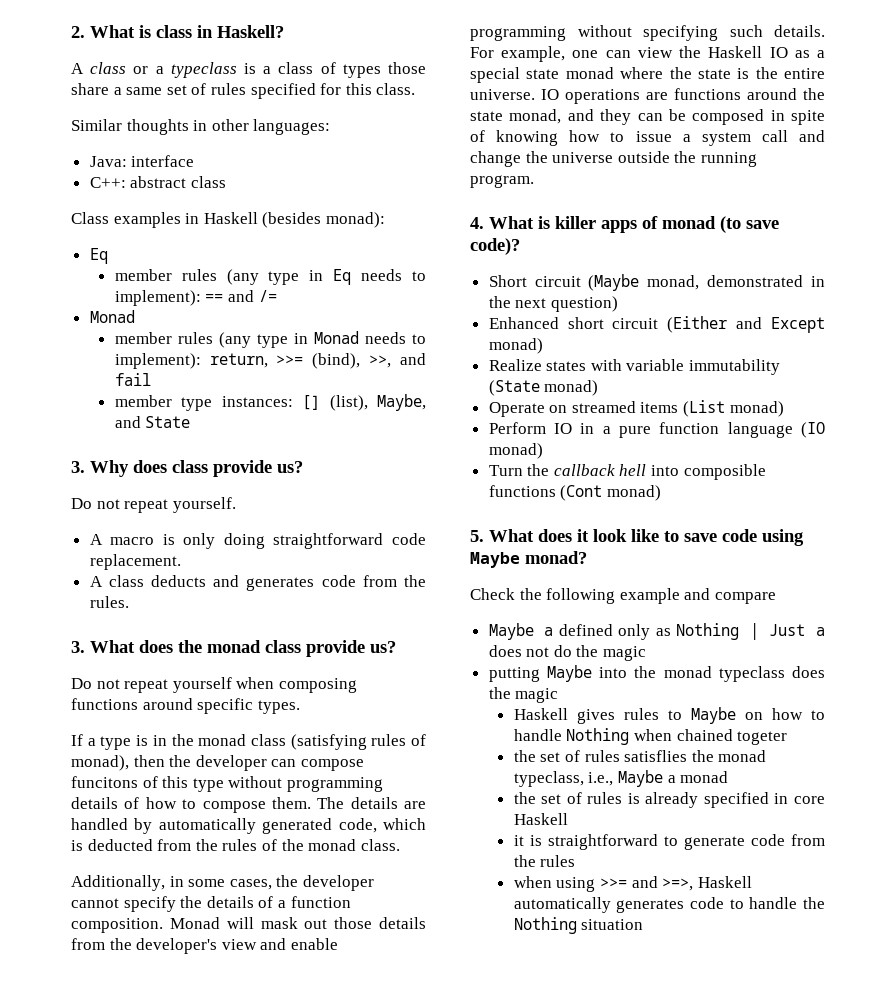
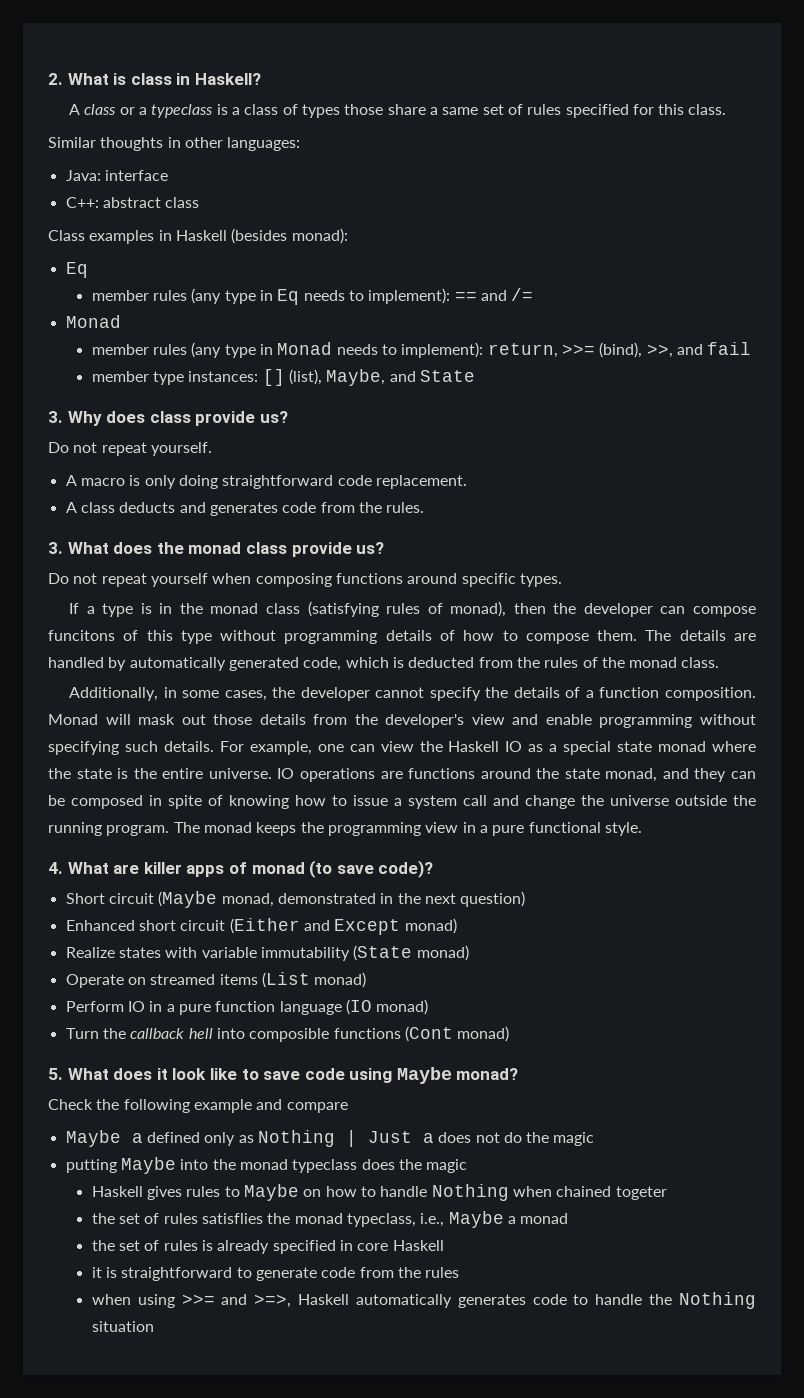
(534, 181) none -> [173,822,642,836] The monad keeps the programming view in a pure functional style.
[538,216,550,229] is -> [113,864,140,874] are

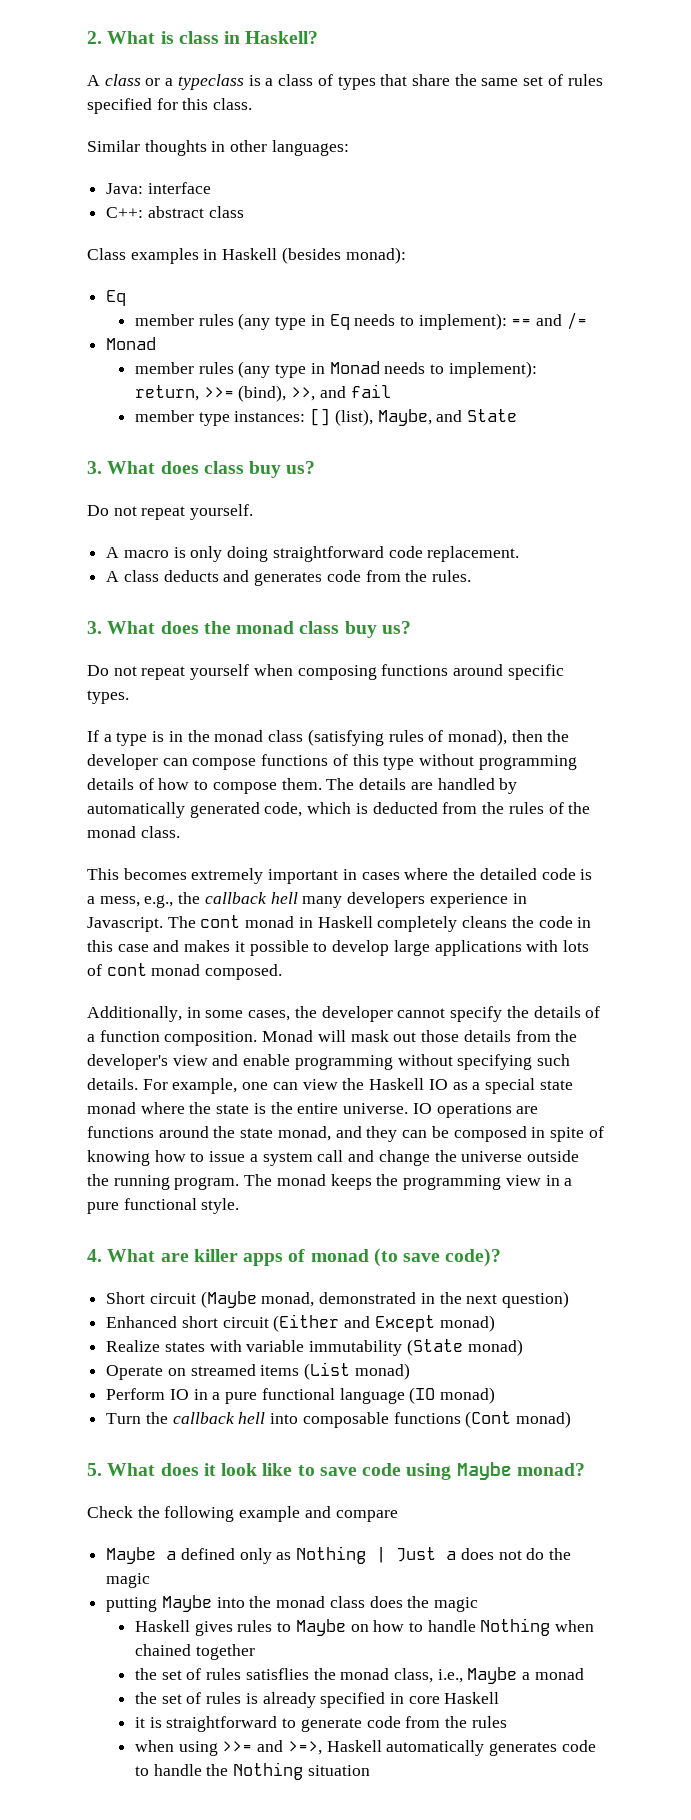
[344,104,438,115] those share a -> [380,74,477,86] that share the
[67,411,102,426] Why -> [107,461,156,474] What
[195,411,256,426] provide -> [249,461,282,478] buy
[291,542,352,557] provide -> [344,621,377,638] buy
[48,630,115,641] funcitons -> [261,754,329,766] functions
(720, 662) none -> [87,868,593,884] [87,892,527,908] [87,915,592,932] [87,940,589,956] [87,963,283,980] // This becomes extremely important in cases where the detailed code is a mess, e.g., the callback hell many developers experience in Javascript. The cont monad in Haskell completely cleans the code in this case and makes it possible to develop large applications with lots of cont monad composed.
[215,1001,276,1012] function -> [261,1388,335,1400] functional
[249,1028,330,1042] composible -> [302,1412,389,1428] composable
[292,1159,358,1173] typeclass -> [329,1596,365,1608] class
[615,1186,667,1200] togeter -> [195,1644,255,1660] together
[347,1213,417,1227] typeclass, -> [393,1668,433,1683] class,

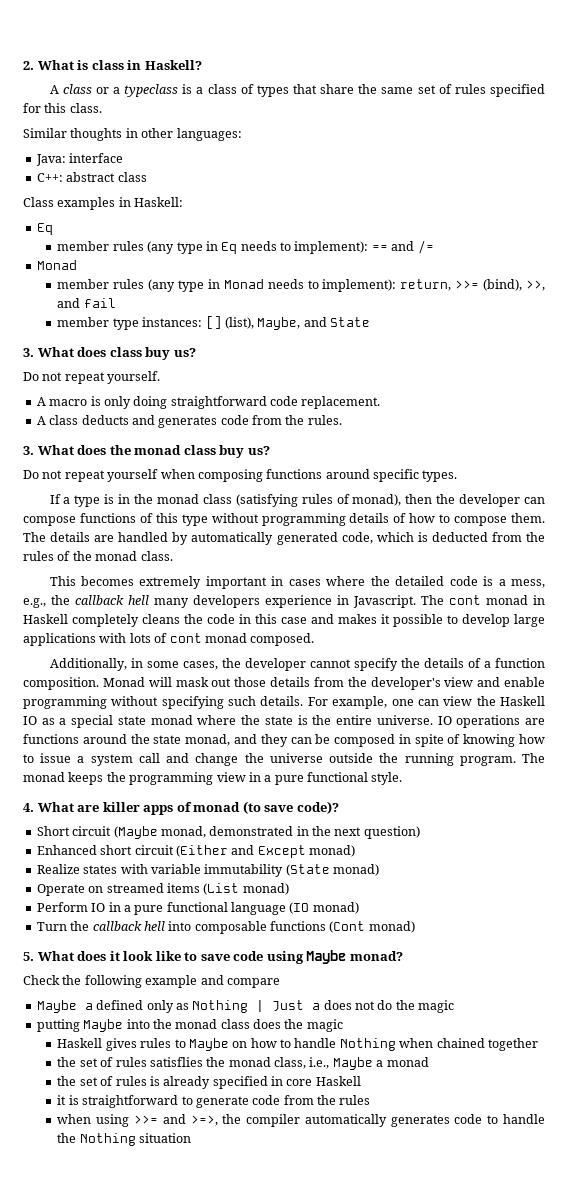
[222,247,406,264] Haskell (besides monad): -> [134,197,184,207] Haskell:
[326,1740,382,1752] Haskell -> [222,1114,301,1127] the compiler

